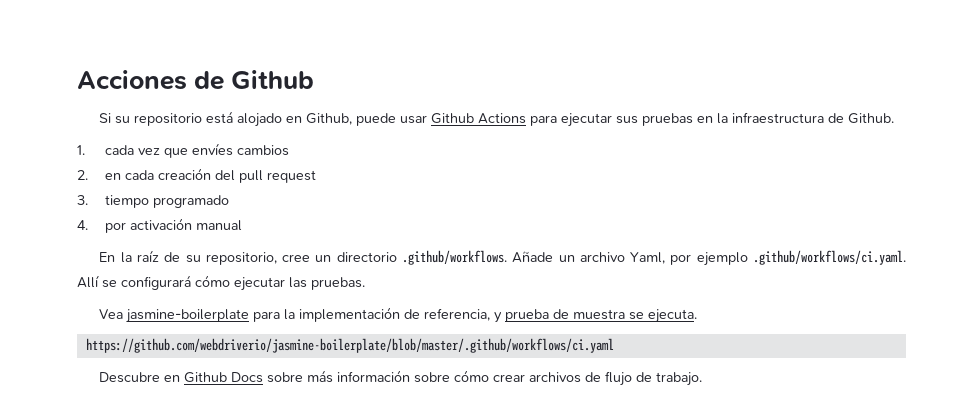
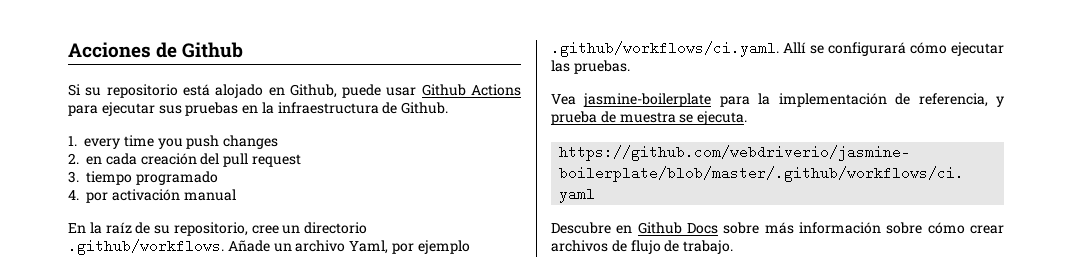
[105,143,290,158] cada vez que envíes cambios -> [84,135,279,149] every time you push changes

